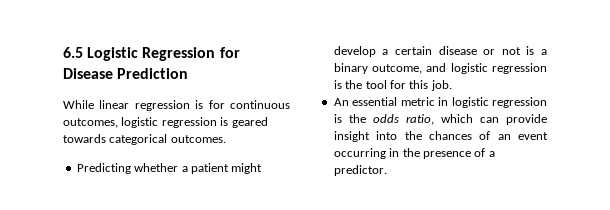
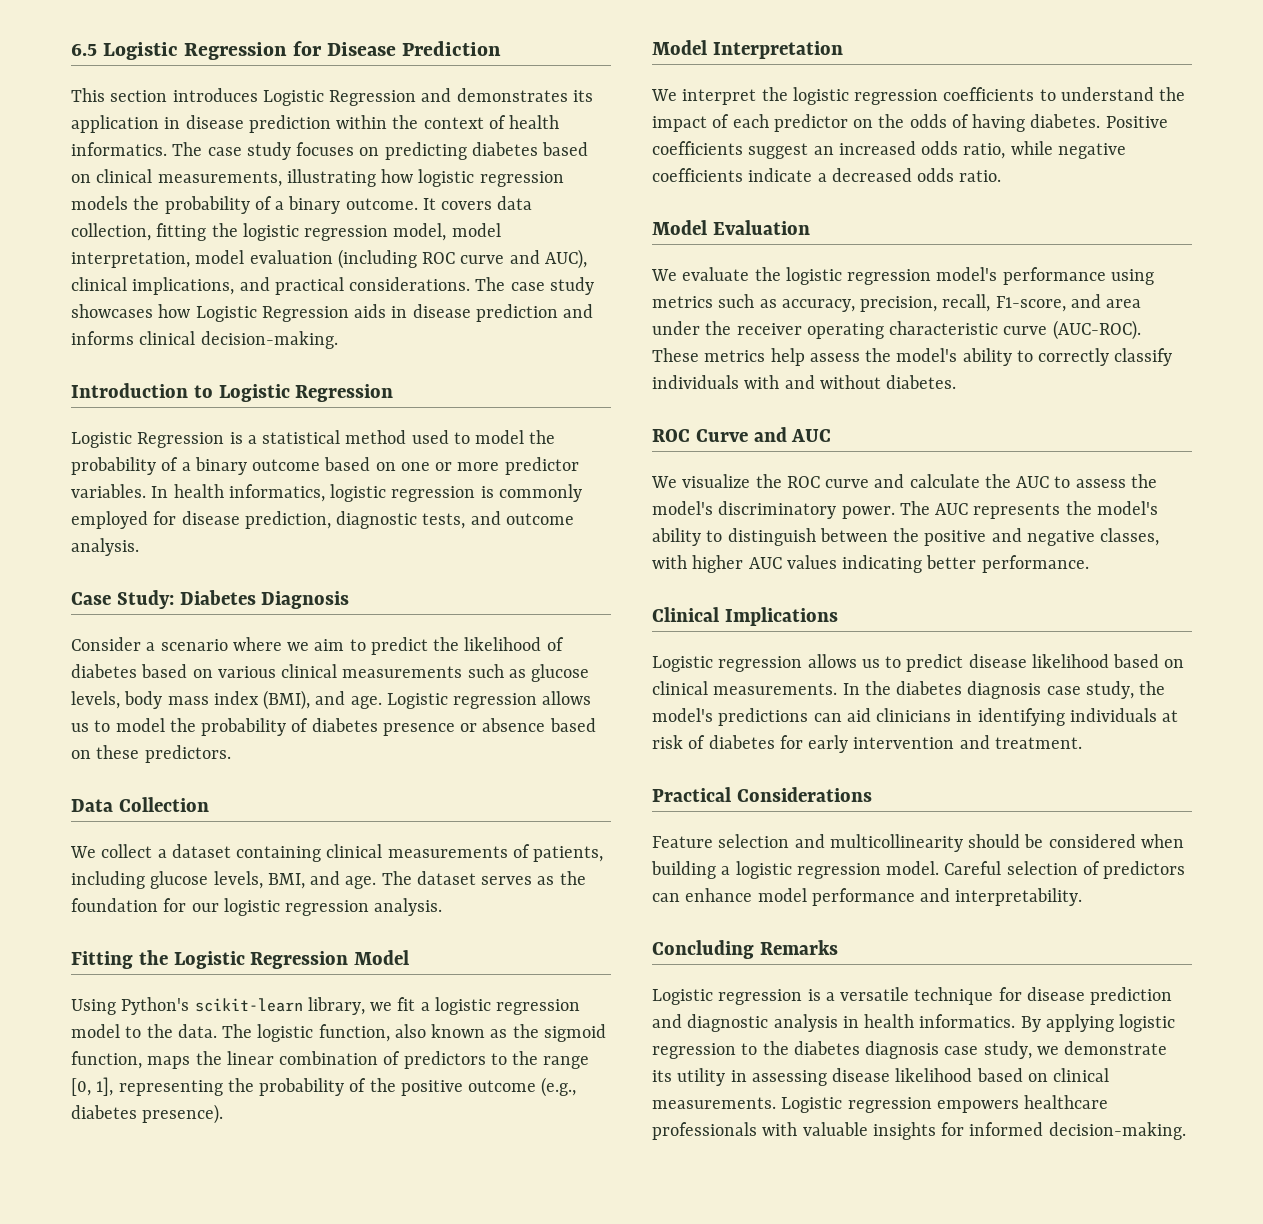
[63,100,290,111] [63,117,268,128] [63,134,226,145] [76,163,263,174] [333,46,547,57] [333,63,547,74] [333,80,452,91] [333,97,547,108] [333,114,547,125] [333,131,548,142] [333,148,495,159] [333,165,387,176] While linear regression is for continuous outcomes, logistic regression is geared towards categorical outcomes. // Predicting whether a patient might develop a certain disease or not is a binary outcome, and logistic regression is the tool for this job. // An essential metric in logistic regression is the odds ratio, which can provide insight into the chances of an event occurring in the presence of a predictor. -> [71,88,593,106] [71,115,560,133] [71,142,589,160] [71,169,564,187] [71,196,533,214] [71,223,501,241] [71,249,587,269] [71,277,594,295] [71,304,594,322] [71,331,338,349] [71,383,394,402] [71,430,556,448] [71,457,579,475] [71,484,582,502] [71,511,574,529] [71,538,139,556] [71,590,350,609] [71,637,564,655] [71,664,590,682] [71,690,592,710] [71,718,596,736] [71,745,231,763] [71,797,209,812] [70,844,604,862] [71,871,586,889] [71,898,443,916] [71,950,410,969] [71,997,581,1015] [71,1024,606,1042] [71,1051,590,1069] [71,1077,577,1097] [71,1104,224,1124] [652,40,843,59] [651,87,1186,105] [652,114,1168,132] [652,141,1126,159] [652,168,1002,182] [652,220,810,235] [651,267,1154,285] [652,294,1142,312] [652,320,1141,340] [652,348,1173,366] [652,375,957,389] [652,427,832,442] [651,474,1157,488] [652,501,1158,519] [652,528,1160,546] [652,555,1089,573] [652,607,838,626] [652,654,1185,672] [652,681,1166,699] [652,708,1179,726] [652,735,1082,753] [652,787,872,802] [652,834,1184,852] [651,861,1186,879] [652,888,1083,906] [652,940,838,959] [652,987,1173,1005] [652,1014,1176,1032] [652,1041,1168,1059] [652,1068,1110,1086] [652,1095,1109,1113] [652,1122,1186,1140] This section introduces Logistic Regression and demonstrates its application in disease prediction within the context of health informatics. The case study focuses on predicting diabetes based on clinical measurements, illustrating how logistic regression models the probability of a binary outcome. It covers data collection, fitting the logistic regression model, model interpretation, model evaluation (including ROC curve and AUC), clinical implications, and practical considerations. The case study showcases how Logistic Regression aids in disease prediction and informs clinical decision-making. // Introduction to Logistic Regression // Logistic Regression is a statistical method used to model the probability of a binary outcome based on one or more predictor variables. In health informatics, logistic regression is commonly employed for disease prediction, diagnostic tests, and outcome analysis. // Case Study: Diabetes Diagnosis // Consider a scenario where we aim to predict the likelihood of diabetes based on various clinical measurements such as glucose levels, body mass index (BMI), and age. Logistic regression allows us to model the probability of diabetes presence or absence based on these predictors. // Data Collection // We collect a dataset containing clinical measurements of patients, including glucose levels, BMI, and age. The dataset serves as the foundation for our logistic regression analysis. // Fitting the Logistic Regression Model // Using Python's scikit-learn library, we fit a logistic regression model to the data. The logistic function, also known as the sigmoid function, maps the linear combination of predictors to the range [0, 1], representing the probability of the positive outcome (e.g., diabetes presence). // Model Interpretation // We interpret the logistic regression coefficients to understand the impact of each predictor on the odds of having diabetes. Positive coefficients suggest an increased odds ratio, while negative coefficients indicate a decreased odds ratio. // Model Evaluation // We evaluate the logistic regression model's performance using metrics such as accuracy, precision, recall, F1-score, and area under the receiver operating characteristic curve (AUC-ROC). These metrics help assess the model's ability to correctly classify individuals with and without diabetes. // ROC Curve and AUC // We visualize the ROC curve and calculate the AUC to assess the model's discriminatory power. The AUC represents the model's ability to distinguish between the positive and negative classes, with higher AUC values indicating better performance. // Clinical Implications // Logistic regression allows us to predict disease likelihood based on clinical measurements. In the diabetes diagnosis case study, the model's predictions can aid clinicians in identifying individuals at risk of diabetes for early intervention and treatment. // Practical Considerations // Feature selection and multicollinearity should be considered when building a logistic regression model. Careful selection of predictors can enhance model performance and interpretability. // Concluding Remarks // Logistic regression is a versatile technique for disease prediction and diagnostic analysis in health informatics. By applying logistic regression to the diabetes diagnosis case study, we demonstrate its utility in assessing disease likelihood based on clinical measurements. Logistic regression empowers healthcare professionals with valuable insights for informed decision-making.

